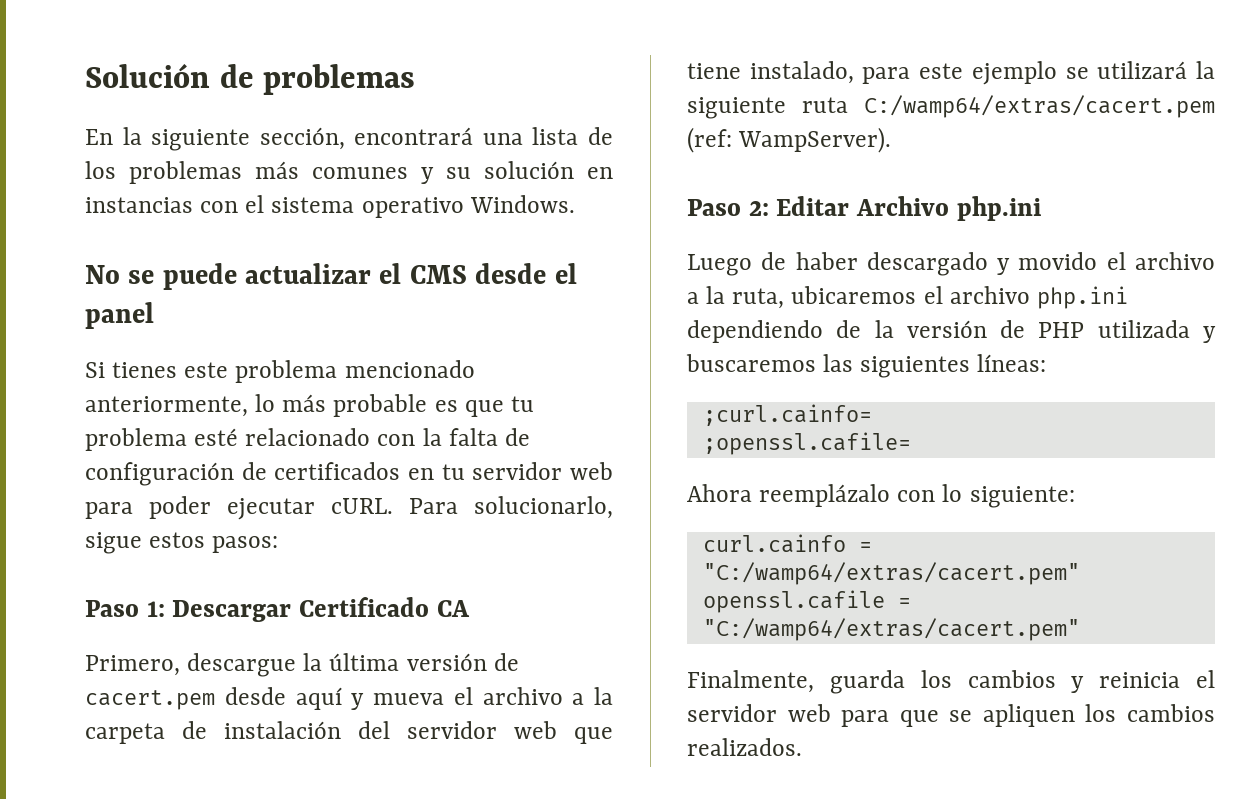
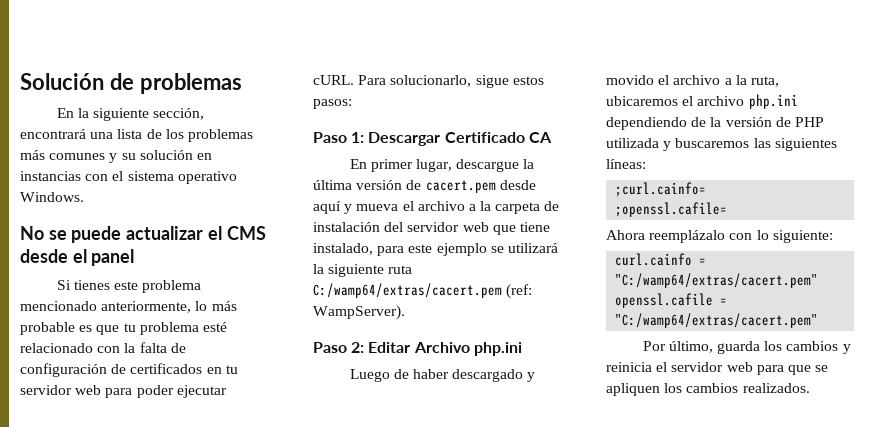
[85,655,180,676] Primero, -> [349,159,452,172] En primer lugar,
[687,670,814,693] Finalmente, -> [642,341,713,353] Por último,

